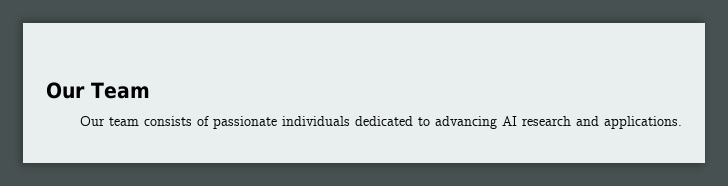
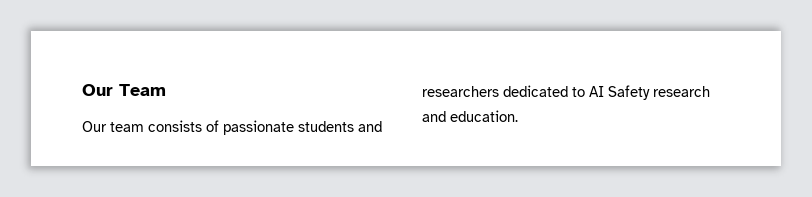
[281,116,517,129] individuals dedicated to advancing AI -> [298,121,382,132] [422,85,650,100] students and researchers dedicated to AI Safety
[603,116,682,129] applications. -> [450,110,518,122] education.

